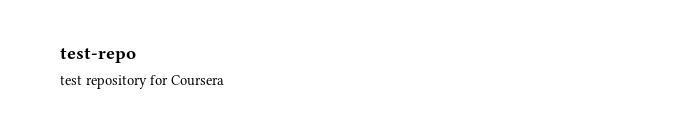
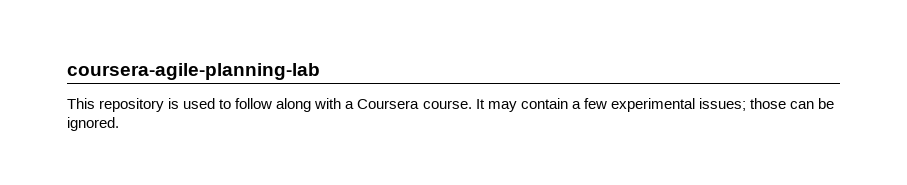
[60,48,136,63] [60,75,224,89] test-repo // test repository for Coursera -> [67,63,320,80] [67,98,834,112] [67,117,119,131] coursera-agile-planning-lab // This repository is used to follow along with a Coursera course. It may contain a few experimental issues; those can be ignored.

